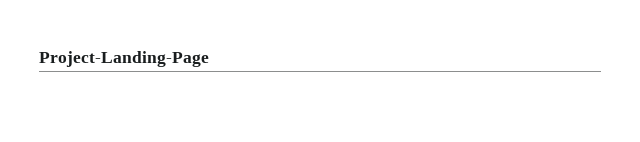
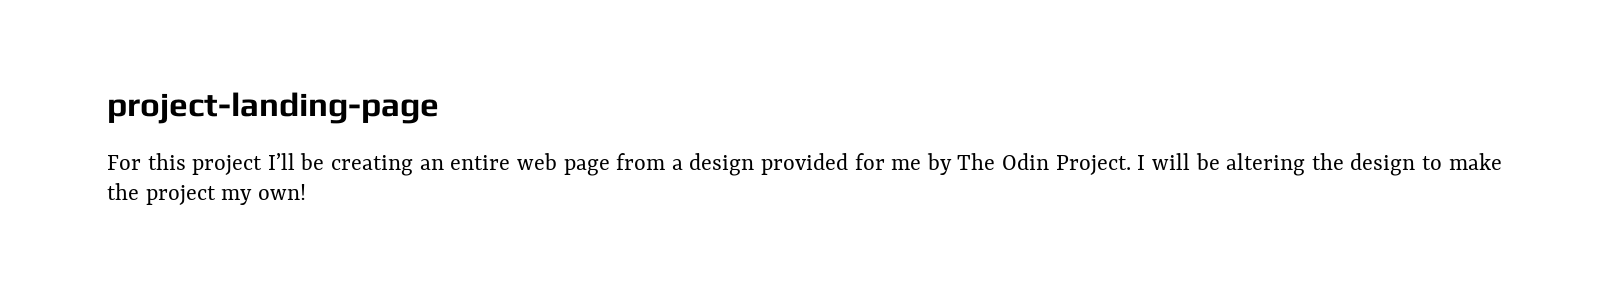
[39,51,209,67] Project-Landing-Page -> [107,92,439,124] [107,153,1502,176] [107,183,306,205] project-landing-page // For this project I’ll be creating an entire web page from a design provided for me by The Odin Project. I will be altering the design to make the project my own!

